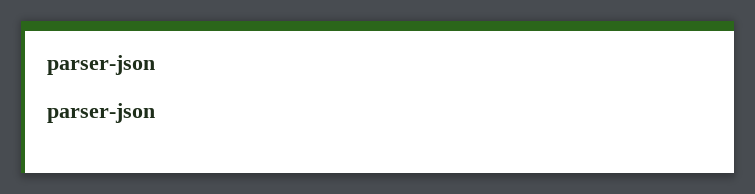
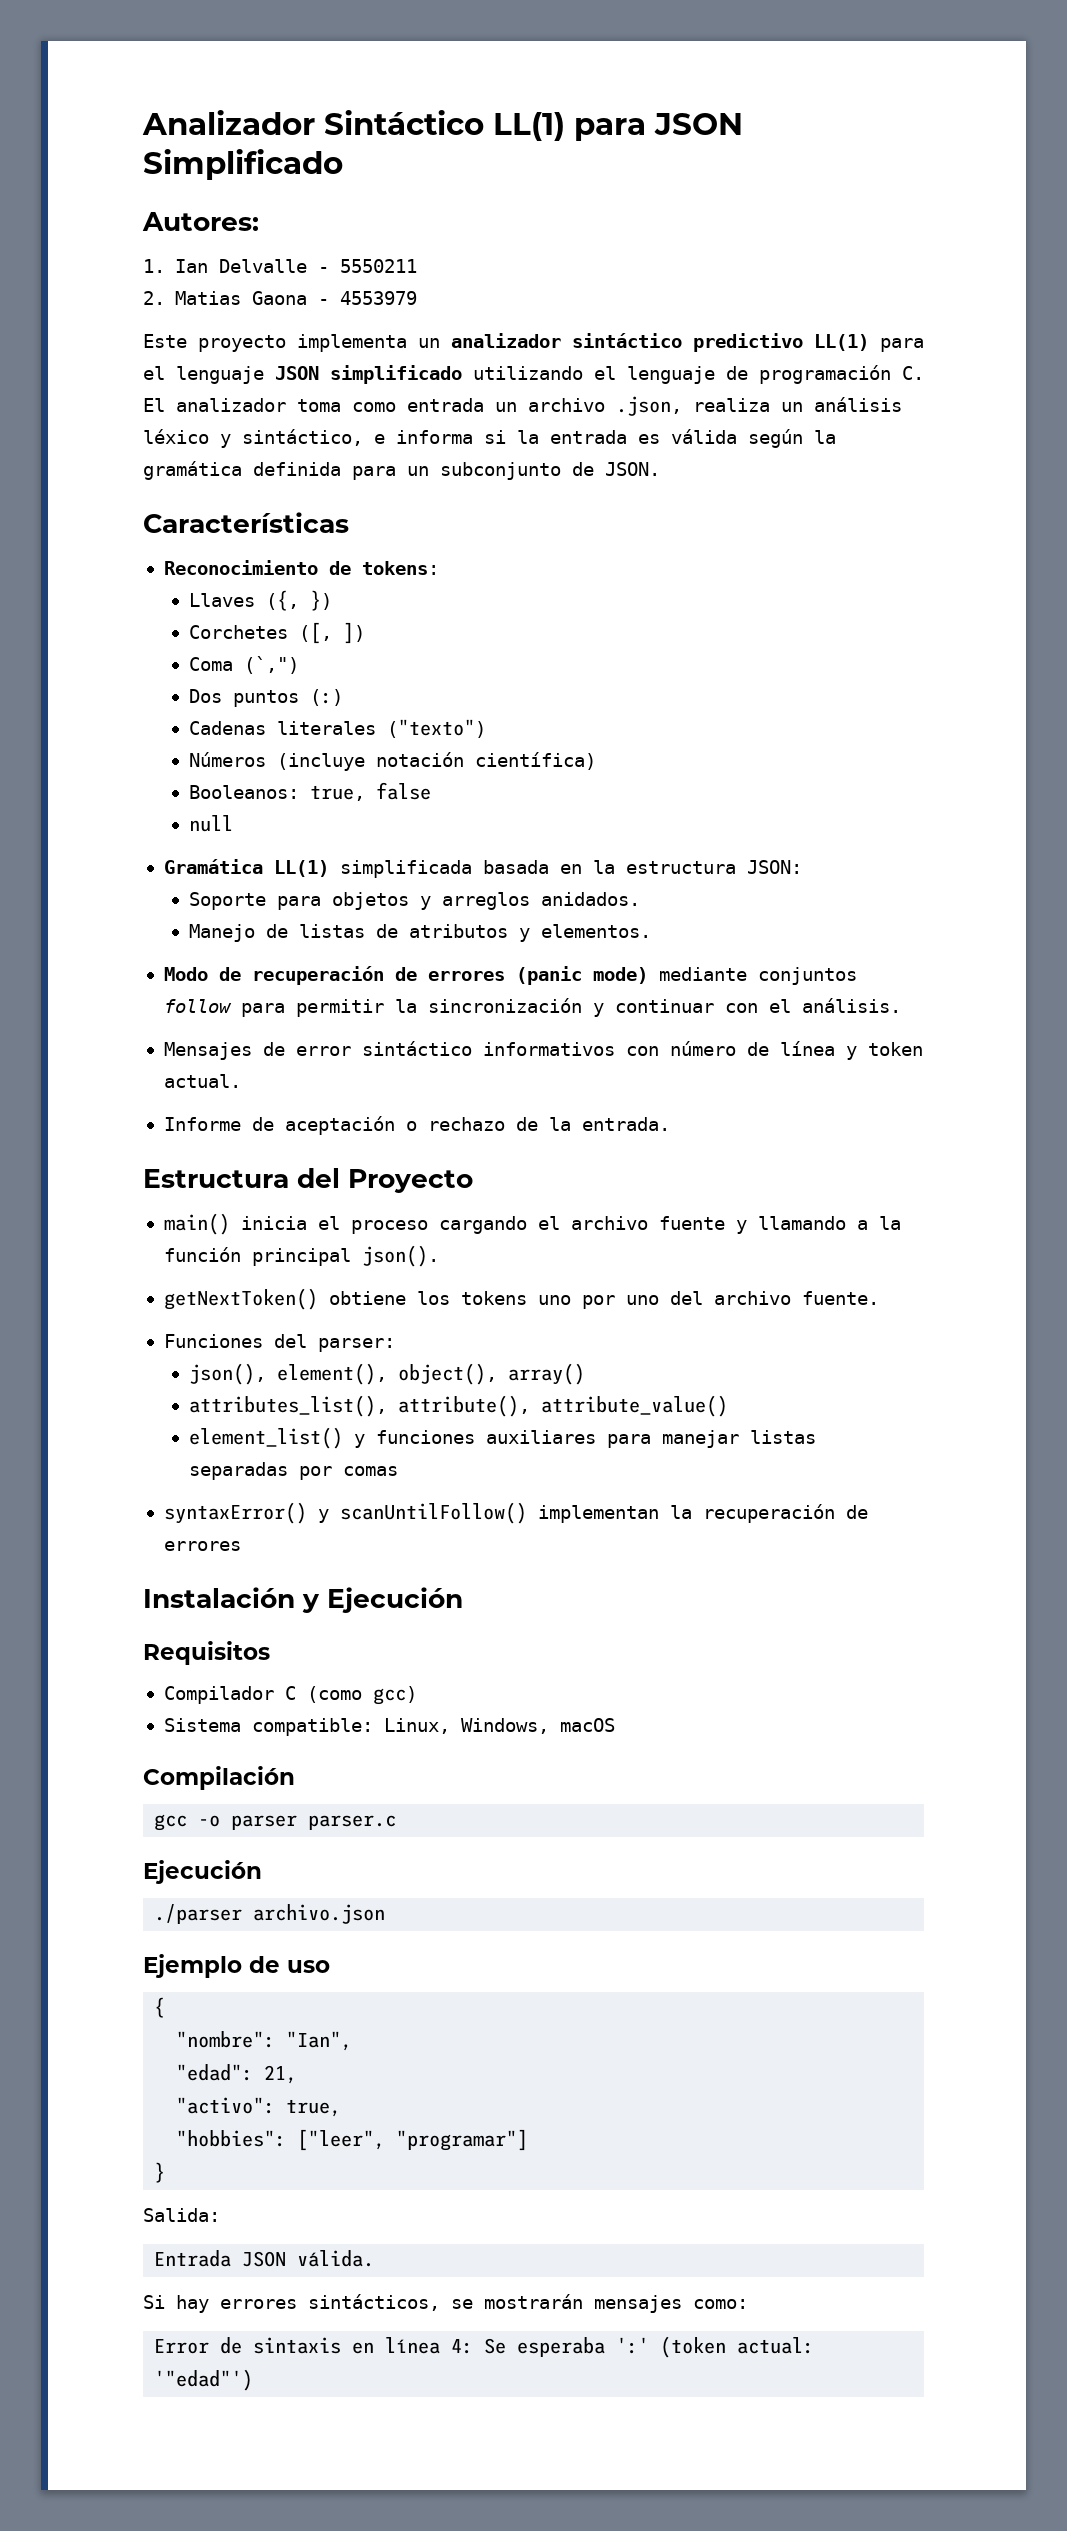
[47,55,155,75] [47,103,155,123] parser-json // parser-json -> [142,110,743,141] [143,149,343,180] [142,212,259,231] [143,259,417,273] [143,291,417,305] [143,333,924,352] [143,365,924,384] [143,396,902,416] [143,429,836,448] [143,461,660,480] [143,512,349,533] [163,560,439,575] [189,590,333,611] [189,622,366,644] [189,656,300,674] [189,689,344,707] [189,719,487,738] [189,752,597,771] [189,782,432,801] [189,815,234,832] [163,859,802,878] [189,892,641,910] [189,924,652,942] [163,966,857,985] [163,998,901,1017] [163,1041,923,1060] [163,1074,241,1088] [163,1116,670,1135] [143,1168,473,1193] [163,1213,901,1235] [163,1245,439,1267] [163,1288,879,1310] [163,1334,395,1352] [189,1363,586,1385] [189,1395,729,1417] [189,1427,817,1449] [189,1462,399,1480] [163,1502,868,1524] [163,1541,241,1551] [143,1587,463,1613] [143,1641,270,1665] [163,1686,417,1705] [163,1718,615,1736] [143,1766,295,1790] [154,1814,397,1831] [143,1860,262,1884] [154,1904,386,1924] [143,1954,330,1978] [154,1997,166,2018] [176,2031,353,2051] [176,2064,298,2084] [176,2097,342,2117] [176,2129,529,2151] [154,2162,166,2183] [143,2208,220,2222] [154,2250,375,2267] [143,2294,748,2313] [154,2336,815,2358] [154,2369,254,2391] Analizador Sintáctico LL(1) para JSON Simplificado // Autores: // 1. Ian Delvalle - 5550211 // 2. Matias Gaona - 4553979 // Este proyecto implementa un analizador sintáctico predictivo LL(1) para el lenguaje JSON simplificado utilizando el lenguaje de programación C. El analizador toma como entrada un archivo .json, realiza un análisis léxico y sintáctico, e informa si la entrada es válida según la gramática definida para un subconjunto de JSON. // Características // Reconocimiento de tokens: // Llaves ({, }) // Corchetes ([, ]) // Coma (`,") // Dos puntos (:) // Cadenas literales ("texto") // Números (incluye notación científica) // Booleanos: true, false // null // Gramática LL(1) simplificada basada en la estructura JSON: // Soporte para objetos y arreglos anidados. // Manejo de listas de atributos y elementos. // Modo de recuperación de errores (panic mode) mediante conjuntos follow para permitir la sincronización y continuar con el análisis. // Mensajes de error sintáctico informativos con número de línea y token actual. // Informe de aceptación o rechazo de la entrada. // Estructura del Proyecto // main() inicia el proceso cargando el archivo fuente y llamando a la función principal json(). // getNextToken() obtiene los tokens uno por uno del archivo fuente. // Funciones del parser: // json(), element(), object(), array() // attributes_list(), attribute(), attribute_value() // element_list() y funciones auxiliares para manejar listas separadas por comas // syntaxError() y scanUntilFollow() implementan la recuperación de errores // Instalación y Ejecución // Requisitos // Compilador C (como gcc) // Sistema compatible: Linux, Windows, macOS // Compilación // gcc -o parser parser.c // Ejecución // ./parser archivo.json // Ejemplo de uso // { // "nombre": "Ian", // "edad": 21, // "activo": true, // "hobbies": ["leer", "programar"] // } // Salida: // Entrada JSON válida. // Si hay errores sintácticos, se mostrarán mensajes como: // Error de sintaxis en línea 4: Se esperaba ':' (token actual: '"edad"')

